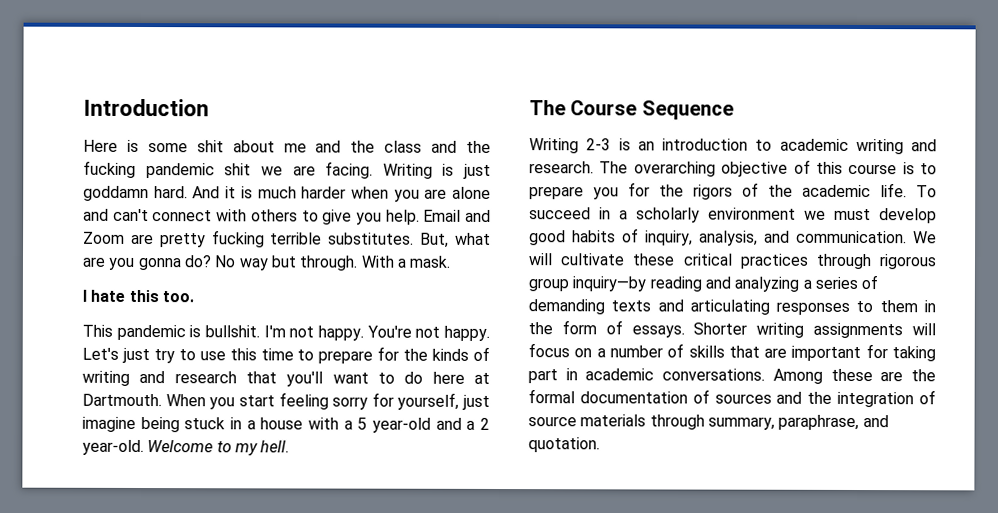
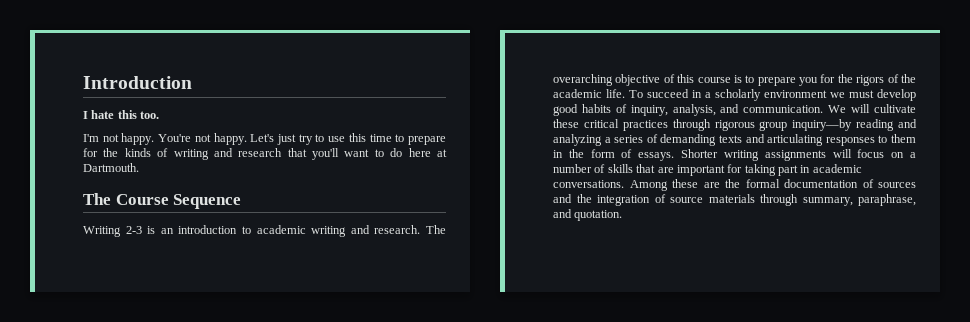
[83,139,491,153] [83,160,491,179] [83,185,491,202] [83,208,491,225] [83,230,491,248] [82,255,452,271] // Here is some shit about me and the class and the fucking pandemic shit we are facing. Writing is just goddamn hard. And it is much harder when you are alone and can't connect with others to give you help. Email and Zoom are pretty fucking terrible substitutes. But, what are you gonna do? No way but through. With a mask. -> (192, 82) none
[82,324,260,341] This pandemic is bullshit. -> (160, 115) none
[165,392,490,410] [82,416,491,433] [82,439,290,456] When you start feeling sorry for yourself, just imagine being stuck in a house with a 5 year-old and a 2 year-old. Welcome to my hell. -> (139, 167) none

